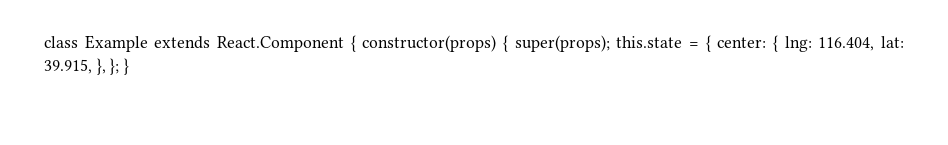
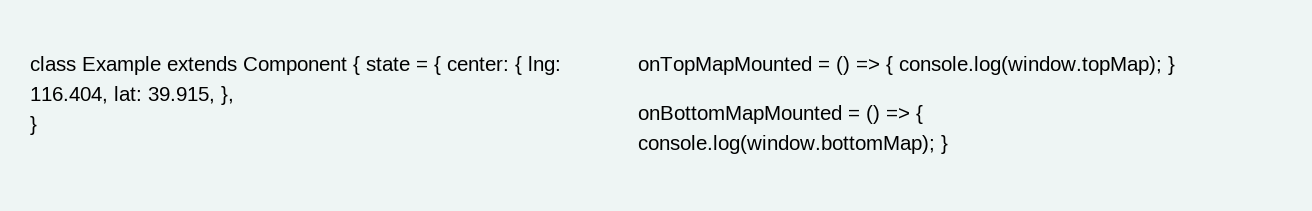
[216,35,683,52] React.Component { constructor(props) { super(props); this.state -> [243,56,410,75] Component { state
[110,58,130,75] }; } -> [30,116,37,135] [638,56,1175,75] [638,105,923,124] [638,135,948,154] // } // onTopMapMounted = () => { console.log(window.topMap); } // onBottomMapMounted = () => { console.log(window.bottomMap); }

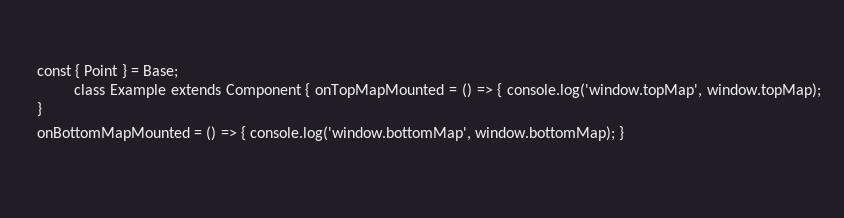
(30, 63) none -> [37,64,178,79] const { Point } = Base; //
[366,56,561,75] [30,86,234,105] [30,116,37,135] state = { center: { lng: 116.404, lat: 39.915, }, // } // -> (311, 90) none
[899,56,1162,75] console.log(window.topMap); -> [507,83,822,98] console.log('window.topMap', window.topMap);
[638,135,935,154] console.log(window.bottomMap); -> [249,126,616,141] console.log('window.bottomMap', window.bottomMap);

